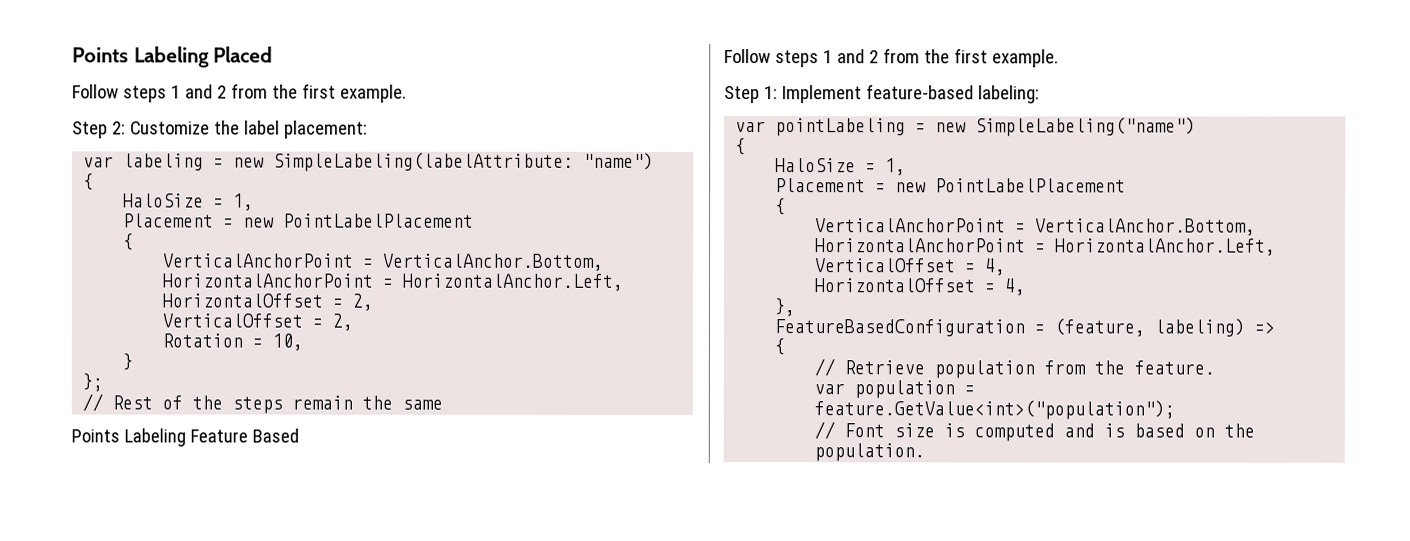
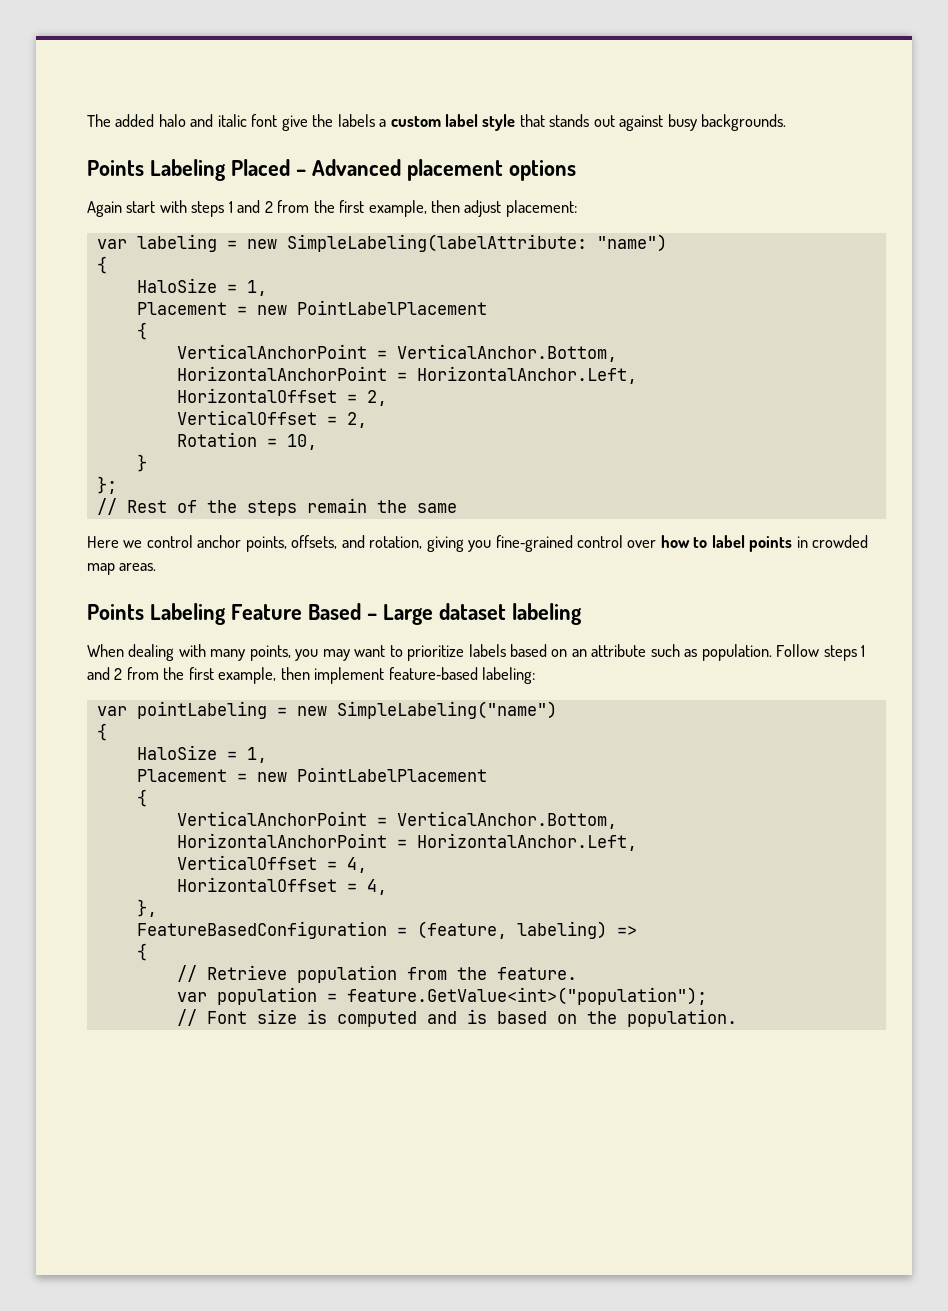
[72,46,274,68] [72,83,407,103] [72,120,280,139] Points Labeling Placed // Follow steps 1 and 2 from the first example. // Step 2: Customize the label -> [87,114,787,131] [87,159,576,181] [87,200,502,217] The added halo and italic font give the labels a custom label style that stands out against busy backgrounds. // Points Labeling Placed – Advanced placement options // Again start with steps 1 and 2 from the first example, then adjust
[71,428,299,447] [724,48,1059,68] [724,85,862,104] Points Labeling Feature Based // Follow steps 1 and 2 from the first example. // Step 1: Implement -> [87,535,869,552] [87,563,157,575] [87,603,582,625] [87,644,866,661] [87,667,385,684] Here we control anchor points, offsets, and rotation, giving you fine‑grained control over how to label points in crowded map areas. // Points Labeling Feature Based – Large dataset labeling // When dealing with many points, you may want to prioritize labels based on an attribute such as population. Follow steps 1 and 2 from the first example, then implement

